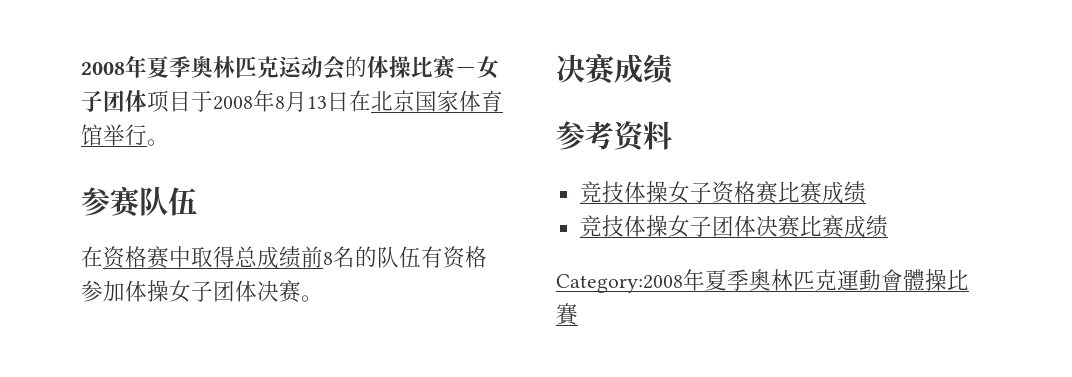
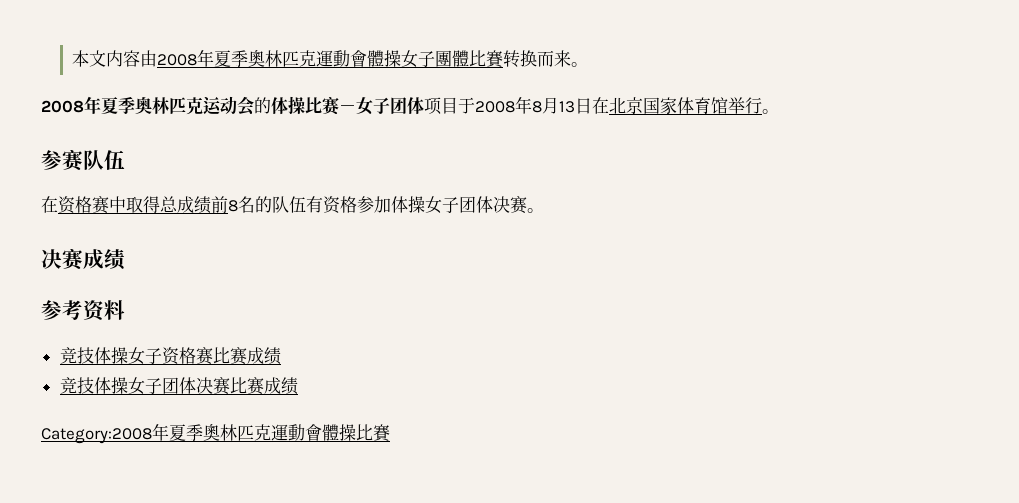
(81, 68) none -> [72,49,589,68] 本文内容由2008年夏季奧林匹克運動會體操女子團體比賽转换而来。 //

